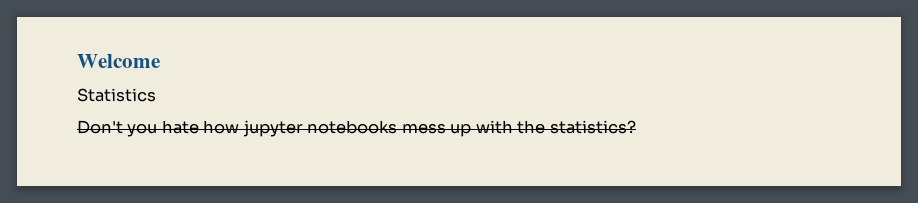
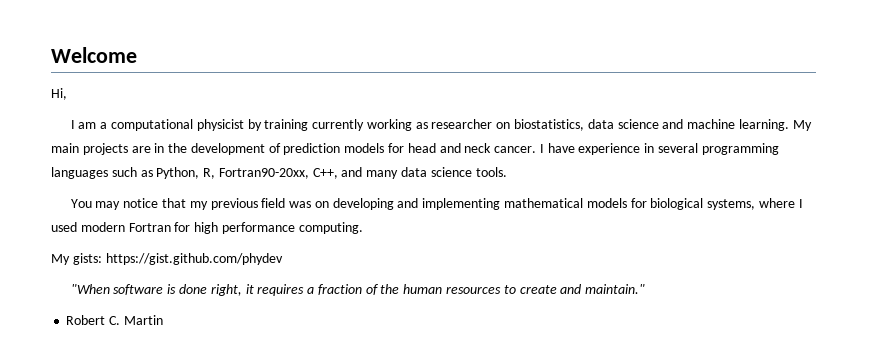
[77,88,156,102] [77,120,636,137] Statistics // Don't you hate how jupyter notebooks mess up with the statistics? -> [51,88,67,100] [70,119,812,131] [51,143,779,155] [51,167,507,179] [70,198,803,210] [51,222,363,234] [51,253,283,265] [70,284,646,296] [66,315,163,325] Hi, // I am a computational physicist by training currently working as researcher on biostatistics, data science and machine learning. My main projects are in the development of prediction models for head and neck cancer. I have experience in several programming languages such as Python, R, Fortran90-20xx, C++, and many data science tools. // You may notice that my previous field was on developing and implementing mathematical models for biological systems, where I used modern Fortran for high performance computing. // My gists: https://gist.github.com/phydev // "When software is done right, it requires a fraction of the human resources to create and maintain." // Robert C. Martin

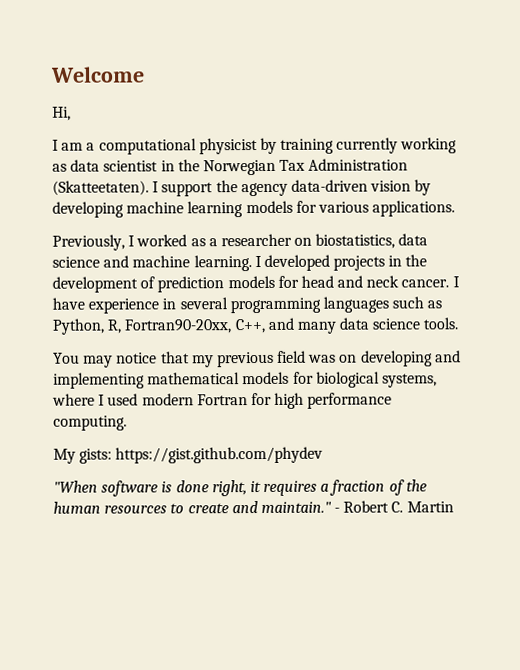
(428, 125) none -> [70,158,409,176] [52,179,432,197] [52,200,456,218] [52,234,218,251] data scientist in the Norwegian Tax Administration (Skatteetaten). I support the agency data-driven vision by developing machine learning models for various applications. // Previously, I worked as a
[792,120,812,131] [51,143,151,155] My main projects are -> [254,254,386,271] I developed projects
(646, 289) // -> [334,507,341,513] -

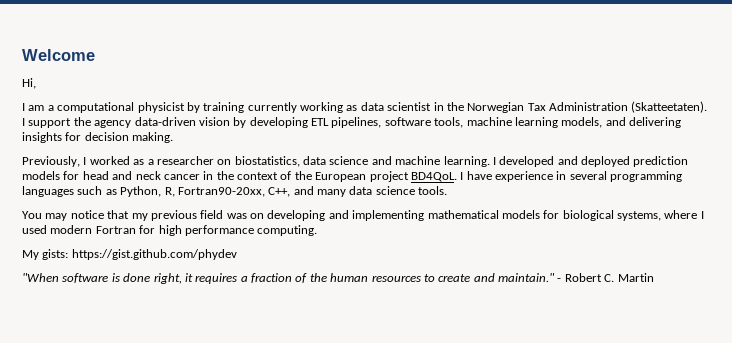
[126,200,456,218] machine learning models for various applications. -> [311,117,681,128] [22,132,174,143] ETL pipelines, software tools, machine learning models, and delivering insights for decision making.
[333,254,428,271] [52,276,156,293] projects in the development of -> [557,156,630,167] and deployed
[401,279,450,288] cancer. -> [163,171,457,182] cancer in the context of the European project BD4QoL.

